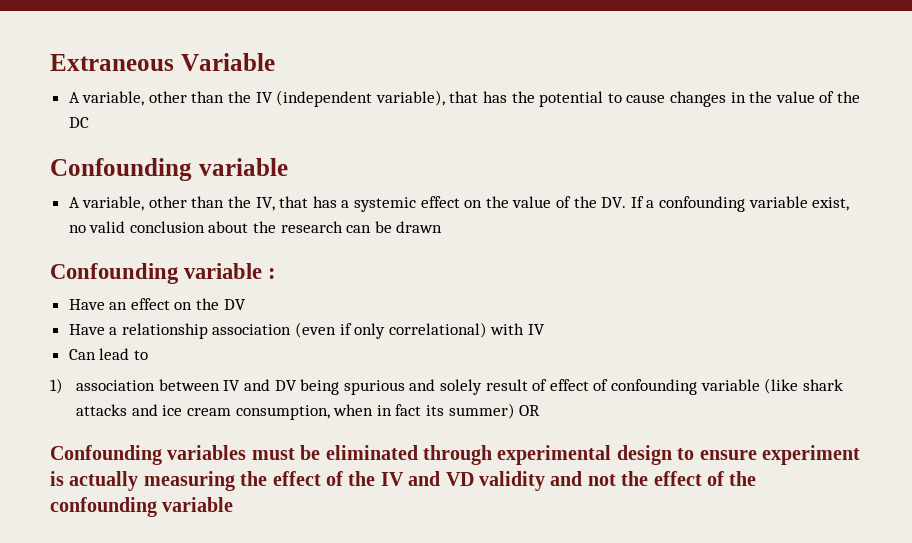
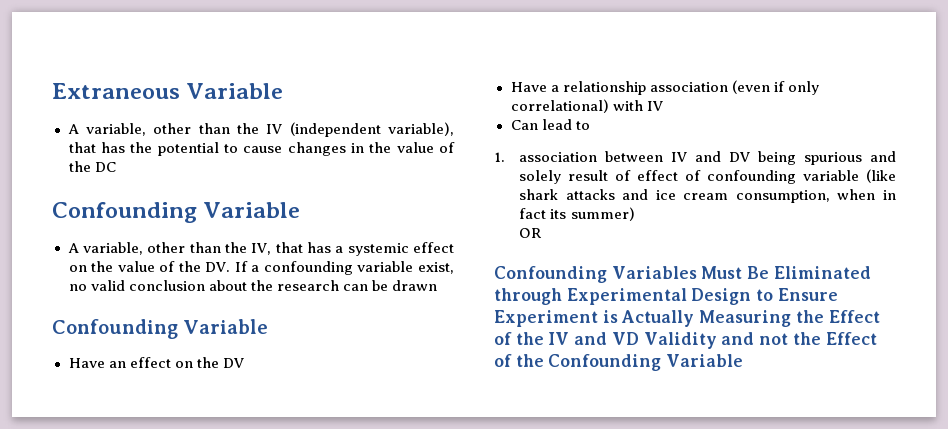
[198,158,288,176] variable -> [203,202,301,218] Variable
[184,263,277,279] variable : -> [183,319,269,334] Variable
[50,378,63,394] 1) -> [494,152,505,162] 1.
(515, 411) none -> (635, 214) //
[167,445,860,465] [50,471,321,491] variables must be eliminated through experimental design to ensure experiment is actually measuring the effect -> [611,266,871,279] [494,288,838,305] [494,310,880,327] Variables Must Be Eliminated through Experimental Design to Ensure Experiment is Actually Measuring the Effect
[478,471,545,491] validity -> [643,332,717,349] Validity
[653,471,757,486] [50,497,234,517] effect of the confounding variable -> [825,332,877,345] [494,354,744,371] Effect of the Confounding Variable

